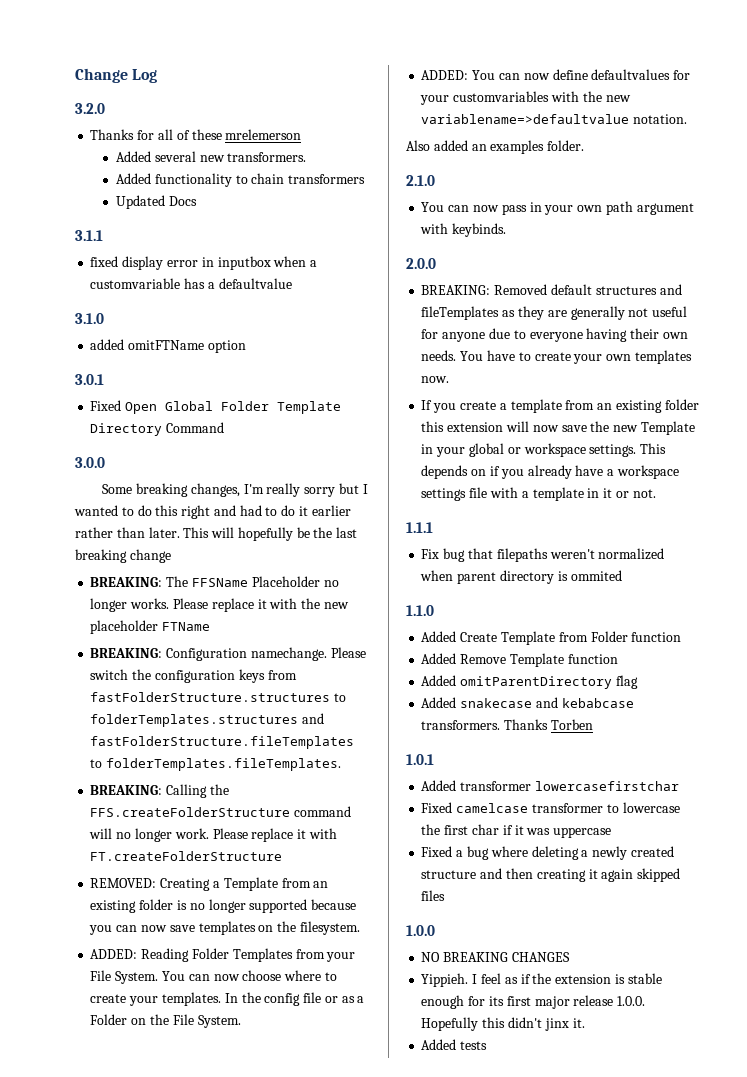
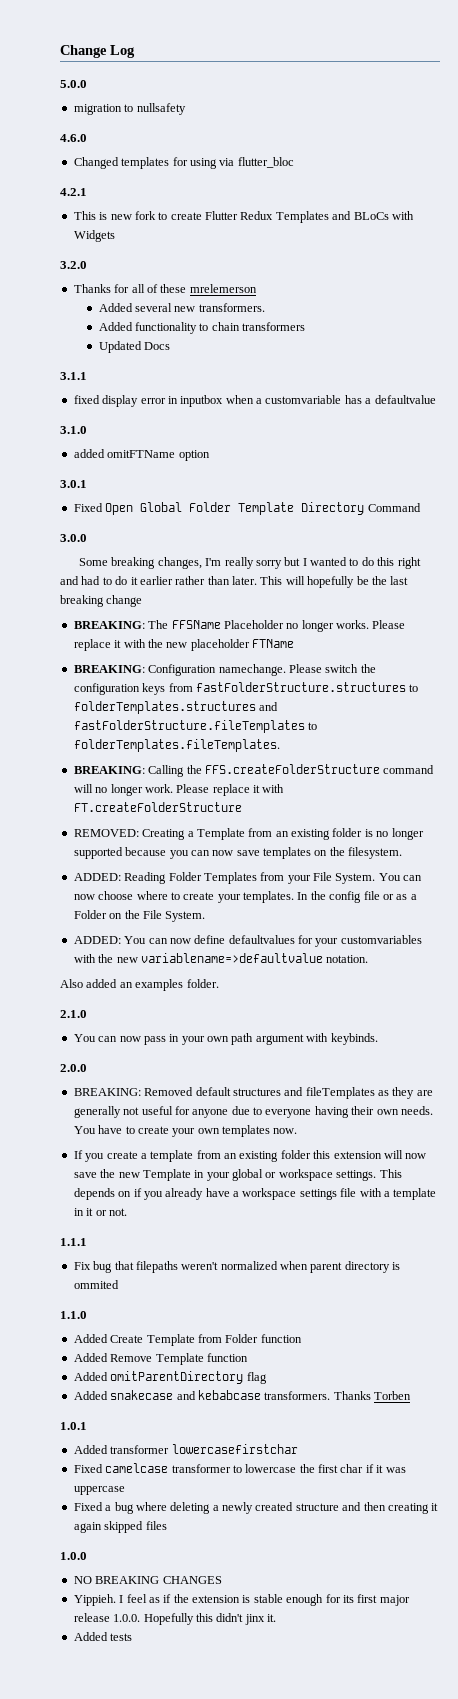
(158, 76) none -> [60,80,87,88] [73,103,186,115] [60,134,87,142] [73,157,294,169] [60,188,87,196] [73,211,414,223] [73,230,115,242] // 5.0.0 // migration to nullsafety // 4.6.0 // Changed templates for using via flutter_bloc // 4.2.1 // This is new fork to create Flutter Redux Templates and BLoCs with Widgets

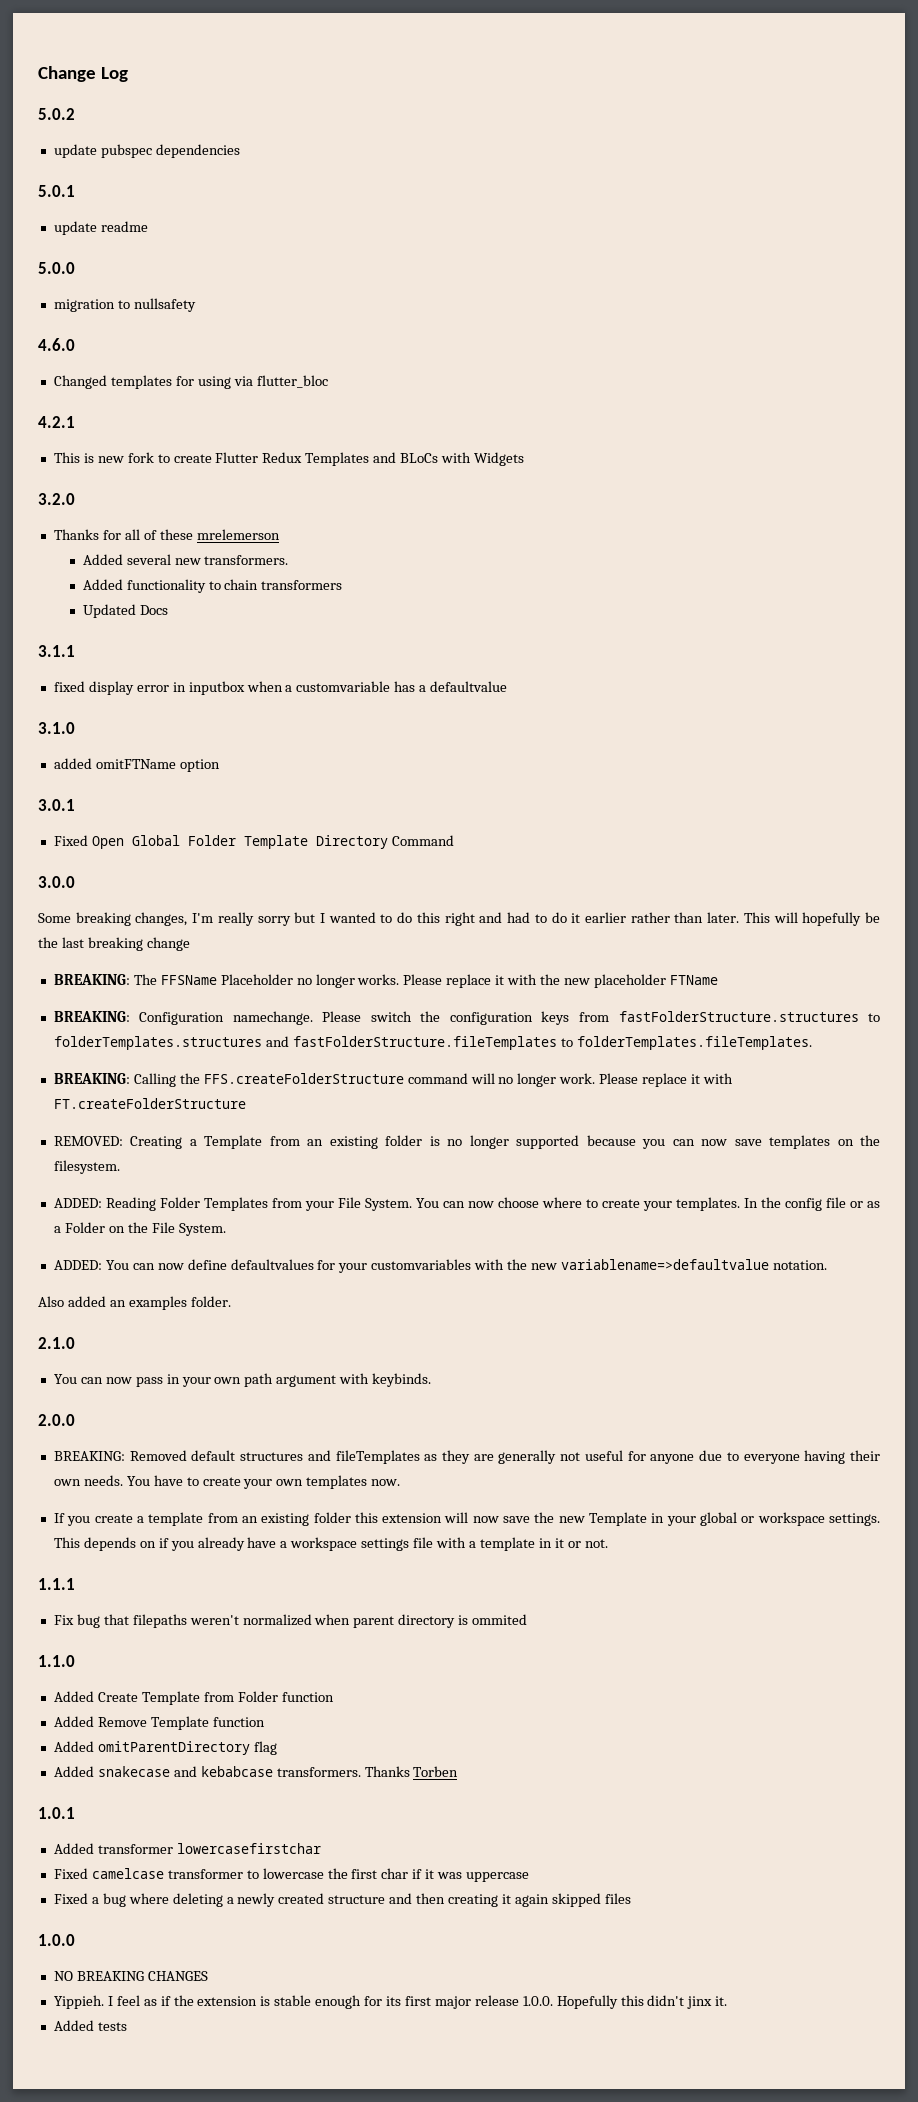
(135, 51) none -> [38,108,75,120] [53,144,240,158] [38,185,75,197] [53,221,148,235] // 5.0.2 // update pubspec dependencies // 5.0.1 // update readme

